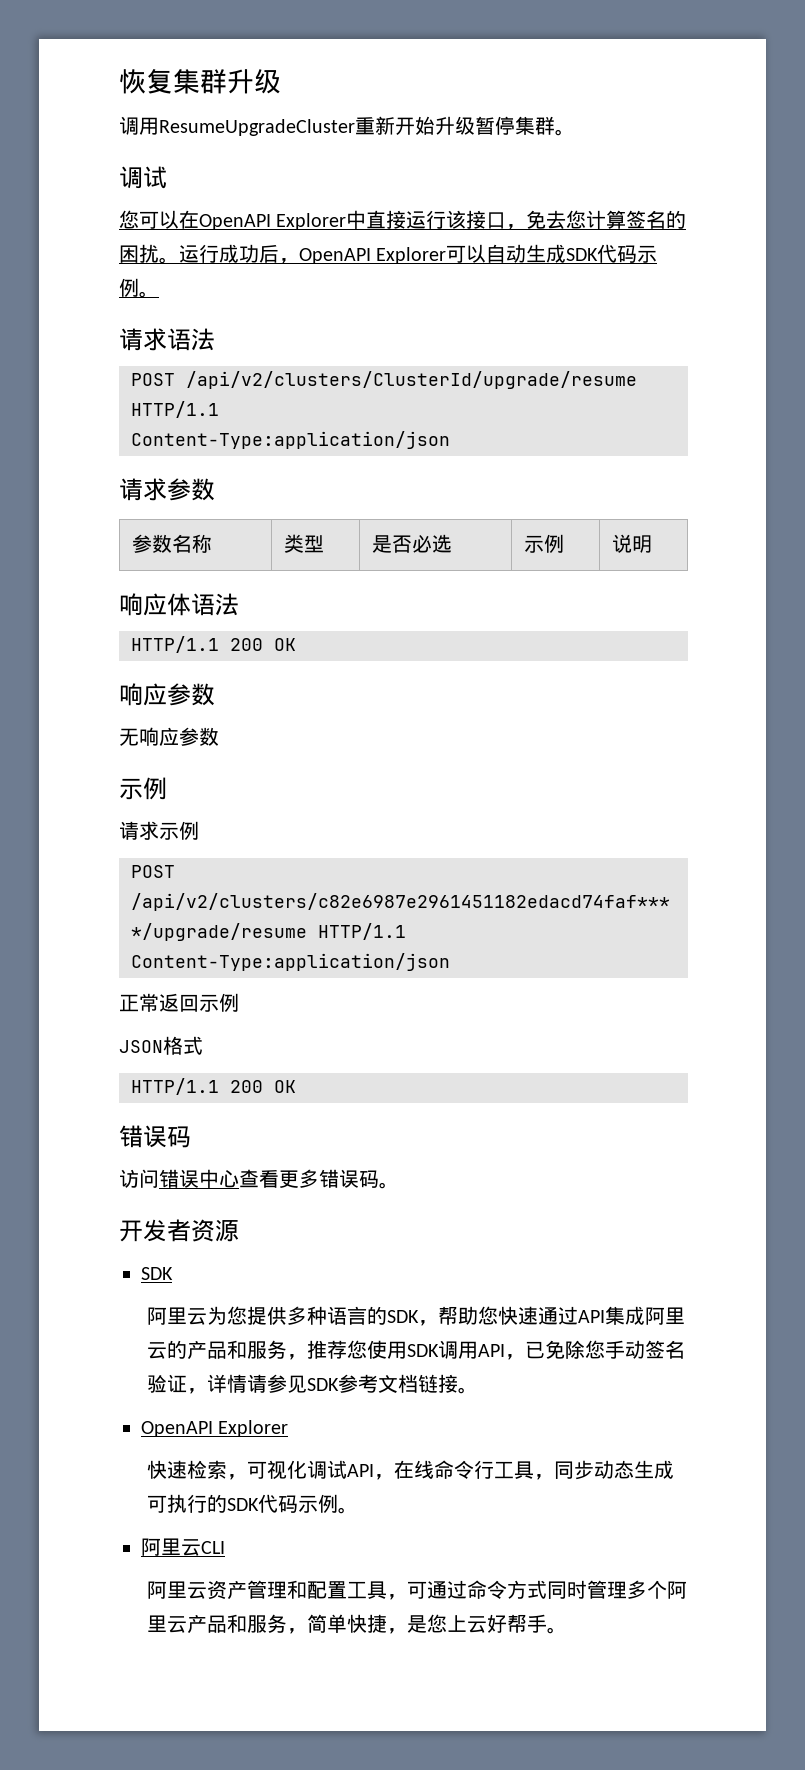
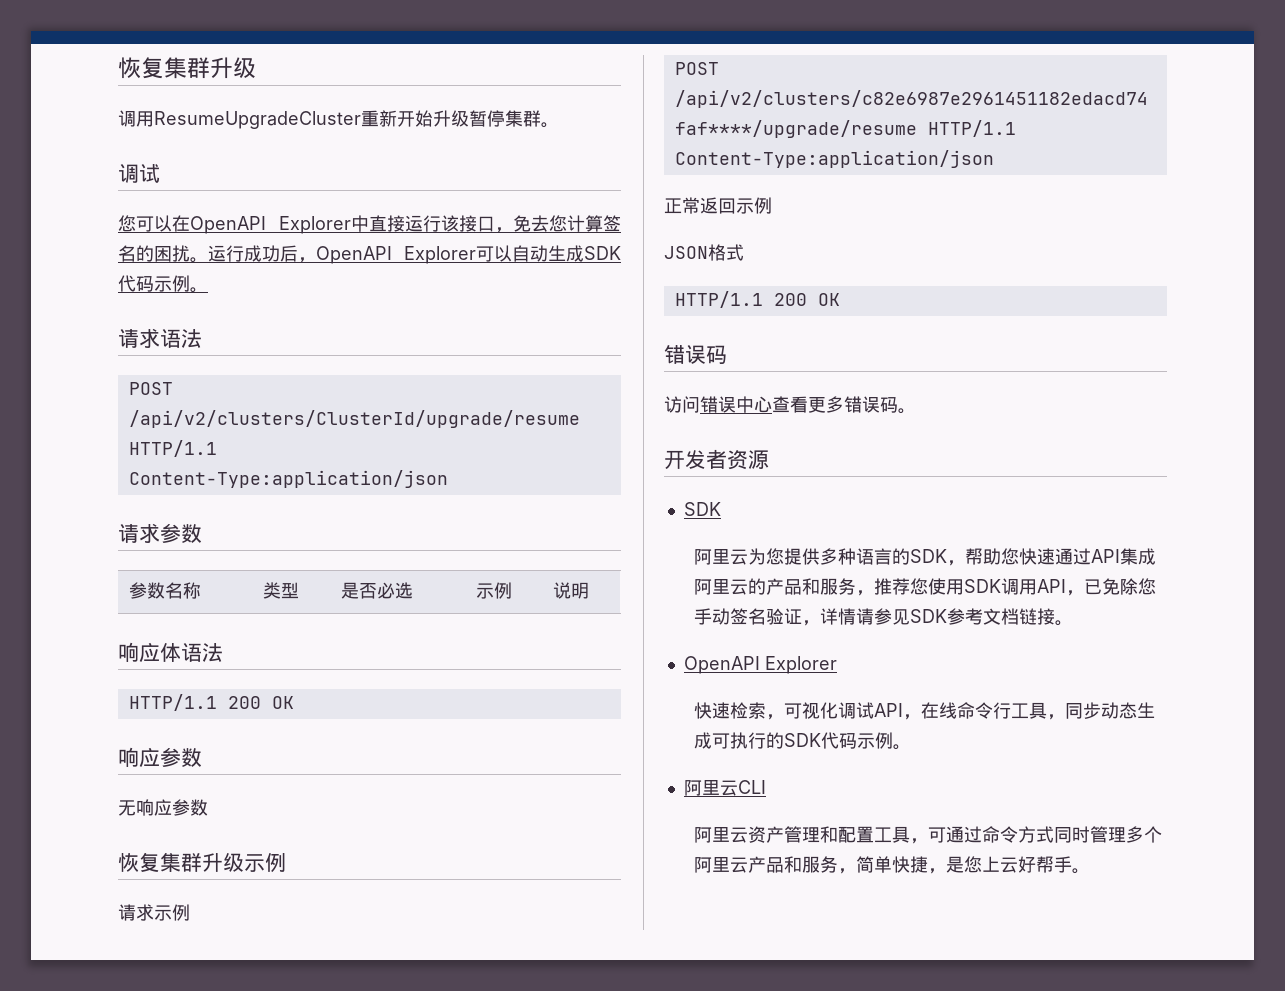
(219, 736) none -> [118,852,244,872] 恢复集群升级

